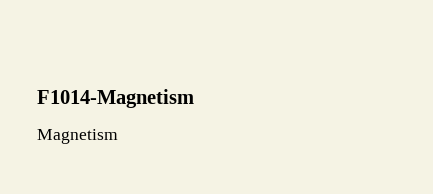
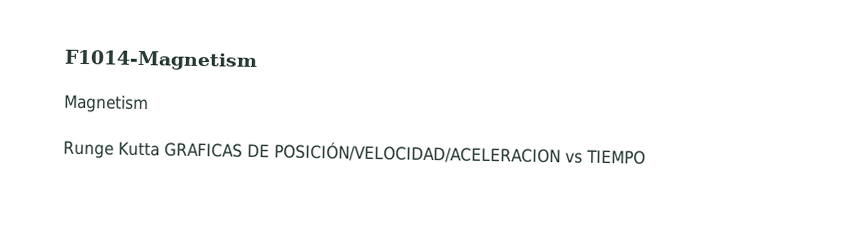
(118, 136) none -> [63,140,646,165] // Runge Kutta GRAFICAS DE POSICIÓN/VELOCIDAD/ACELERACION vs TIEMPO

